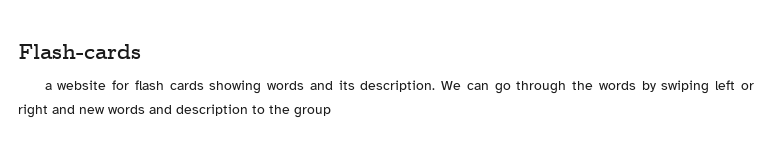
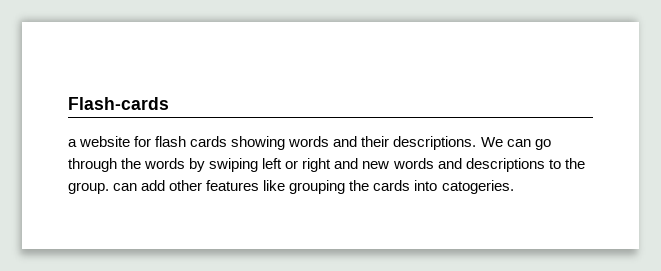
[338,80,436,92] its description. -> [361,136,477,150] their descriptions.
[176,104,248,116] description -> [465,158,545,172] descriptions
[294,107,331,118] group -> [68,180,514,194] group. can add other features like grouping the cards into catogeries.

